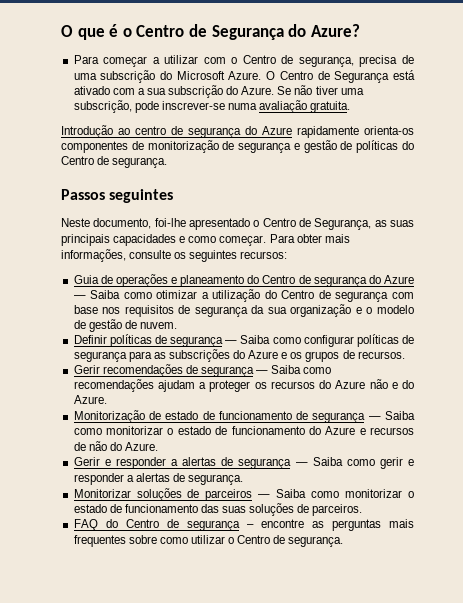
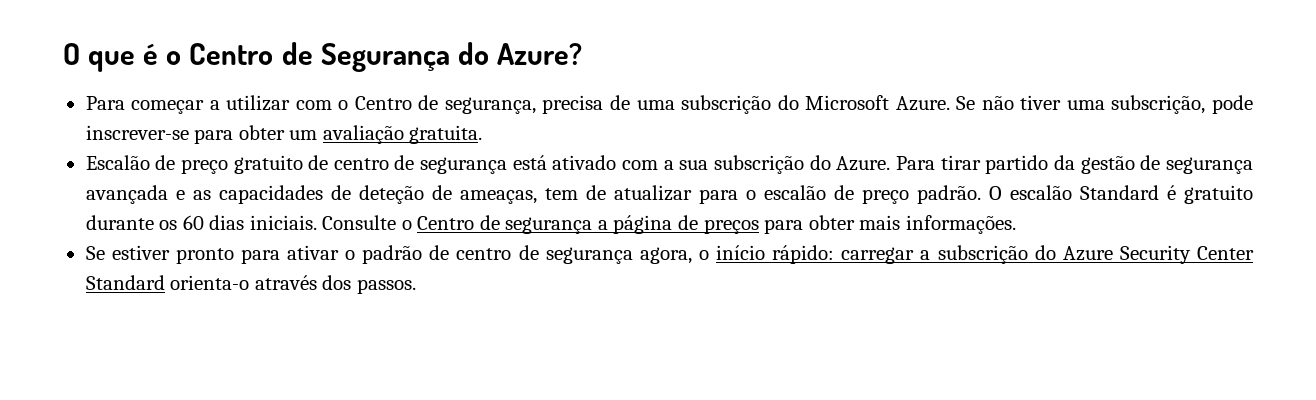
[266,71,390,83] O Centro de Segurança -> [956,95,1254,114] [85,125,483,144] [85,155,508,174] Se não tiver uma subscrição, pode inscrever-se para obter um avaliação gratuita. // Escalão de preço gratuito de centro de segurança
[277,85,364,95] [73,100,351,113] [61,125,414,138] [61,140,414,153] [61,156,168,168] [61,189,174,203] [61,218,414,230] [61,234,350,246] [61,249,288,262] [73,274,414,287] [73,289,415,302] [73,304,415,317] [73,319,177,332] [73,334,414,347] [73,349,405,362] [73,364,332,377] [73,379,415,392] [73,395,107,404] [73,410,415,423] [73,426,414,435] [73,441,158,451] [73,457,414,469] [73,473,244,485] [73,488,414,501] [73,503,363,516] [73,519,414,531] [73,535,344,547] Se não tiver uma subscrição, pode inscrever-se numa avaliação gratuita. // Introdução ao centro de segurança do Azure rapidamente orienta-os componentes de monitorização de segurança e gestão de políticas do Centro de segurança. // Passos seguintes // Neste documento, foi-lhe apresentado o Centro de Segurança, as suas principais capacidades e como começar. Para obter mais informações, consulte os seguintes recursos: // Guia de operações e planeamento do Centro de segurança do Azure — Saiba como otimizar a utilização do Centro de segurança com base nos requisitos de segurança da sua organização e o modelo de gestão de nuvem. // Definir políticas de segurança — Saiba como configurar políticas de segurança para as subscrições do Azure e os grupos de recursos. // Gerir recomendações de segurança — Saiba como recomendações ajudam a proteger os recursos do Azure não e do Azure. // Monitorização de estado de funcionamento de segurança — Saiba como monitorizar o estado de funcionamento do Azure e recursos de não do Azure. // Gerir e responder a alertas de segurança — Saiba como gerir e responder a alertas de segurança. // Monitorizar soluções de parceiros — Saiba como monitorizar o estado de funcionamento das suas soluções de parceiros. // FAQ do Centro de segurança – encontre as perguntas mais frequentes sobre como utilizar o Centro de segurança. -> [896,155,1253,174] [85,185,1254,204] [85,215,1016,234] [85,245,1255,264] [85,275,416,294] Para tirar partido da gestão de segurança avançada e as capacidades de deteção de ameaças, tem de atualizar para o escalão de preço padrão. O escalão Standard é gratuito durante os 60 dias iniciais. Consulte o Centro de segurança a página de preços para obter mais informações. // Se estiver pronto para ativar o padrão de centro de segurança agora, o início rápido: carregar a subscrição do Azure Security Center Standard orienta-o através dos passos.

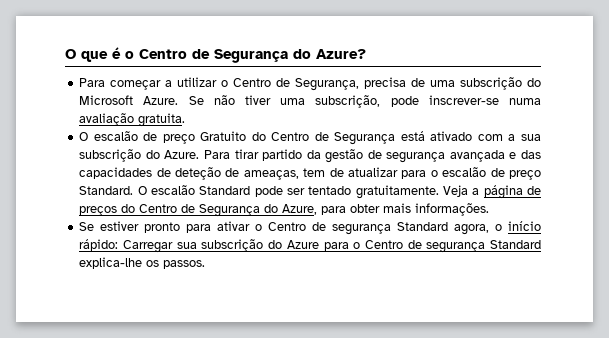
[295,95,536,114] com o Centro de segurança, -> [221,78,360,91] o Centro de Segurança,
[194,125,318,144] para obter um -> [508,98,541,105] numa
[85,155,508,174] Escalão de preço gratuito de centro de segurança -> [79,131,396,145] O escalão de preço Gratuito do Centro de Segurança
[192,190,211,200] as -> [521,150,541,159] das
[916,185,981,204] padrão. -> [79,186,134,195] Standard.
[1166,185,1254,204] [85,215,759,234] é gratuito durante os 60 dias iniciais. Consulte o Centro de segurança a página de preços -> [254,185,541,199] [79,204,318,217] pode ser tentado gratuitamente. Veja a página de preços do Centro de Segurança do Azure,
[362,245,633,264] padrão de centro de segurança -> [268,222,449,235] Centro de segurança Standard
[841,247,931,264] carregar a -> [123,240,197,253] Carregar sua
[1119,245,1255,264] [85,275,352,290] Security Center Standard orienta-o através dos -> [323,240,541,253] [79,257,160,269] para o Centro de segurança Standard explica-lhe os

